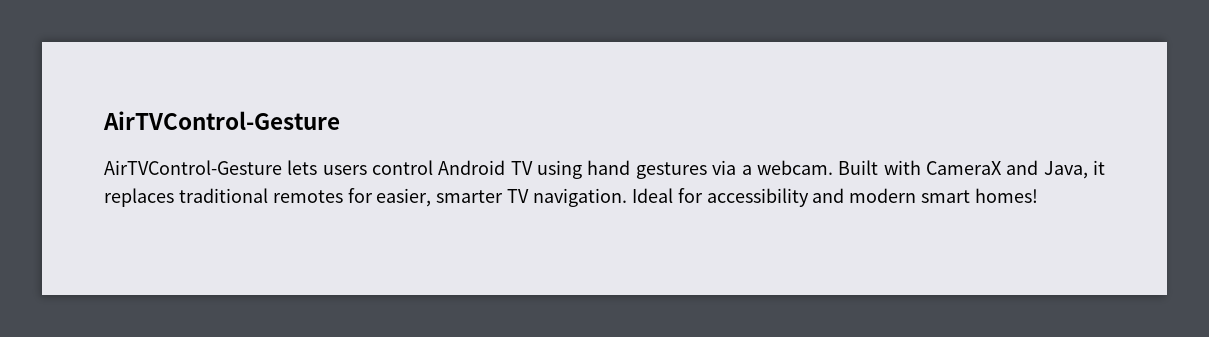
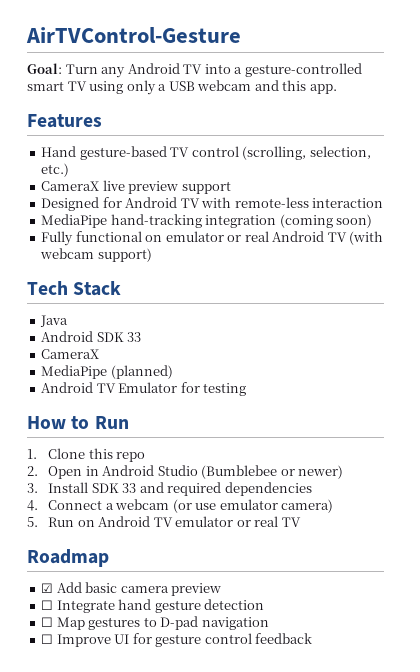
[104,160,1106,179] [104,188,1039,207] AirTVControl-Gesture lets users control Android TV using hand gestures via a webcam. Built with CameraX and Java, it replaces traditional remotes for easier, smarter TV navigation. Ideal for accessibility and modern smart homes! -> [27,63,362,78] [27,80,337,95] [27,114,102,128] [41,146,371,160] [41,163,70,177] [41,180,231,194] [41,197,384,211] [41,214,373,228] [41,231,384,246] [40,248,152,262] [27,281,122,296] [40,315,69,327] [41,331,142,342] [41,349,100,359] [41,365,173,379] [41,382,247,396] [27,416,129,429] [27,448,146,462] [27,465,344,479] [27,482,312,496] [27,499,334,513] [27,516,301,527] [27,549,109,567] [41,582,222,596] [41,599,265,613] [41,616,269,630] [41,633,313,647] Goal: Turn any Android TV into a gesture-controlled smart TV using only a USB webcam and this app. // Features // Hand gesture-based TV control (scrolling, selection, etc.) // CameraX live preview support // Designed for Android TV with remote-less interaction // MediaPipe hand-tracking integration (coming soon) // Fully functional on emulator or real Android TV (with webcam support) // Tech Stack // Java // Android SDK 33 // CameraX // MediaPipe (planned) // Android TV Emulator for testing // How to Run // 1. Clone this repo // 2. Open in Android Studio (Bumblebee or newer) // 3. Install SDK 33 and required dependencies // 4. Connect a webcam (or use emulator camera) // 5. Run on Android TV emulator or real TV // Roadmap // ☑ Add basic camera preview // ☐ Integrate hand gesture detection // ☐ Map gestures to D-pad navigation // ☐ Improve UI for gesture control feedback

